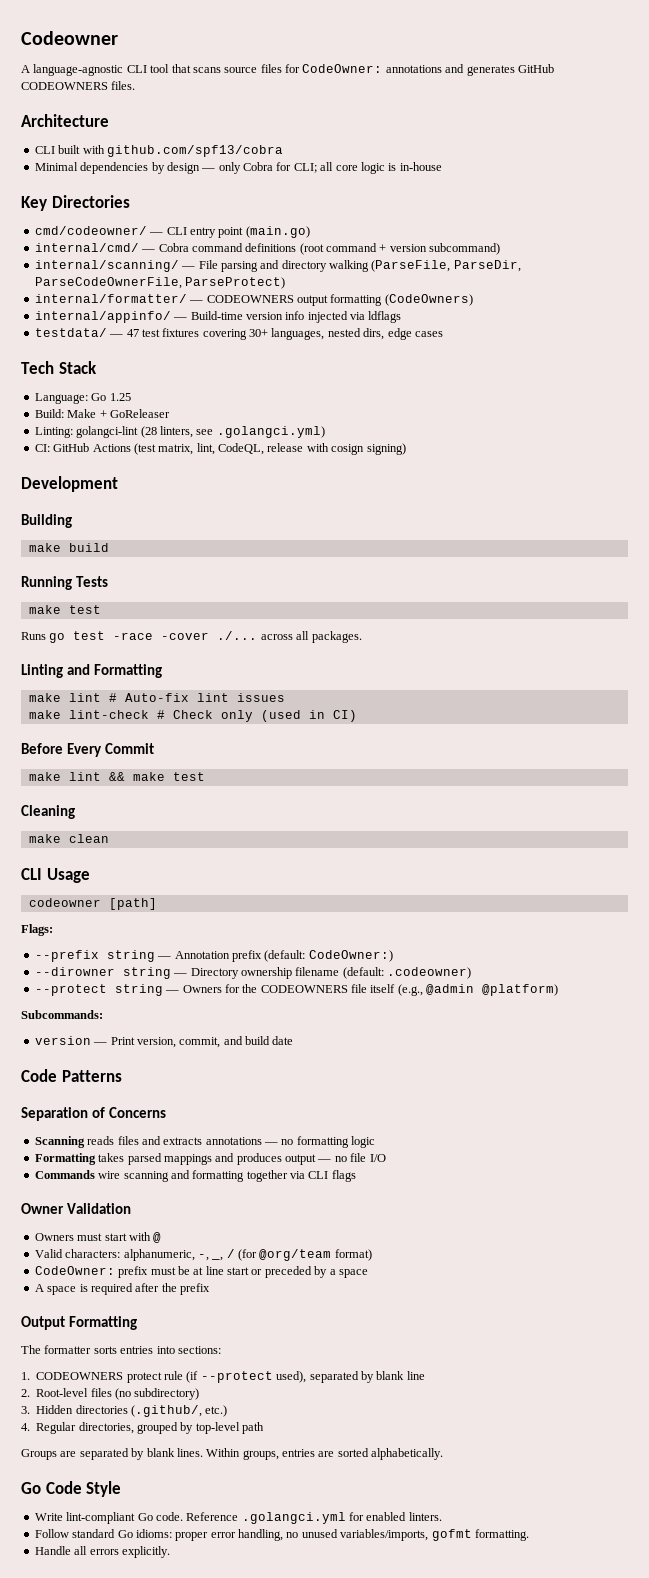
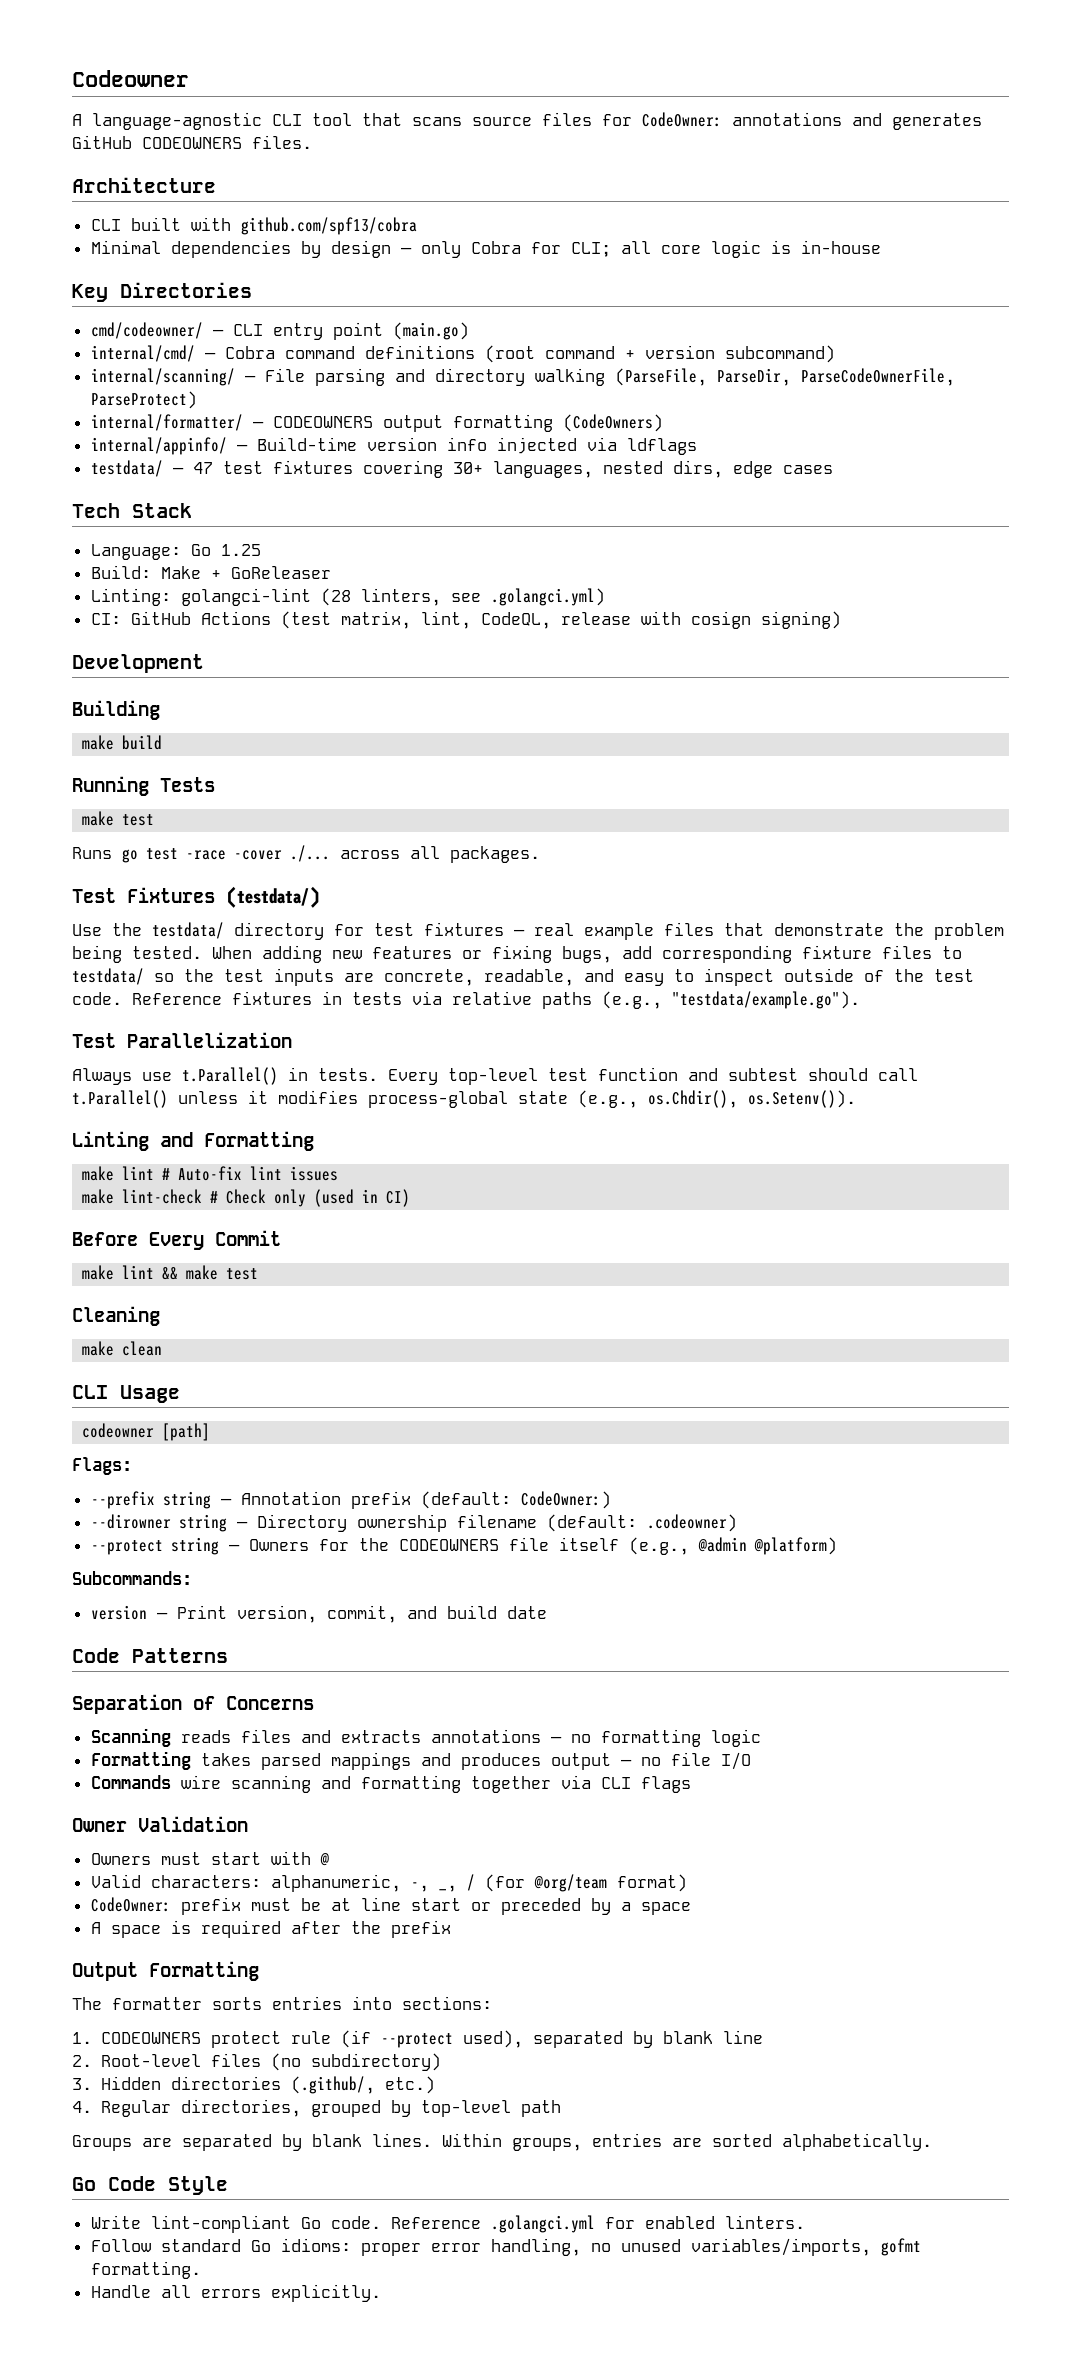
(362, 637) none -> [72,886,320,908] [72,922,1004,940] [72,945,962,963] [72,968,974,986] [72,991,860,1009] [72,1032,292,1048] [72,1067,918,1085] [72,1090,856,1108] // Test Fixtures (testdata/) // Use the testdata/ directory for test fixtures — real example files that demonstrate the problem being tested. When adding new features or fixing bugs, add corresponding fixture files to testdata/ so the test inputs are concrete, readable, and easy to inspect outside of the test code. Reference fixtures in tests via relative paths (e.g., "testdata/example.go"). // Test Parallelization // Always use t.Parallel() in tests. Every top-level test function and subtest should call t.Parallel() unless it modifies process-global state (e.g., os.Chdir(), os.Setenv()).

